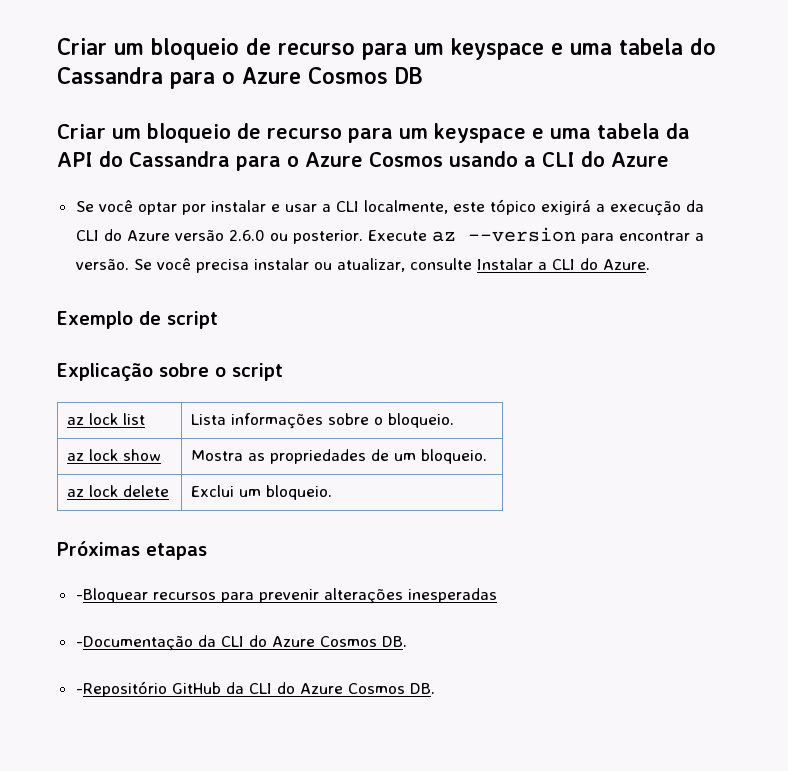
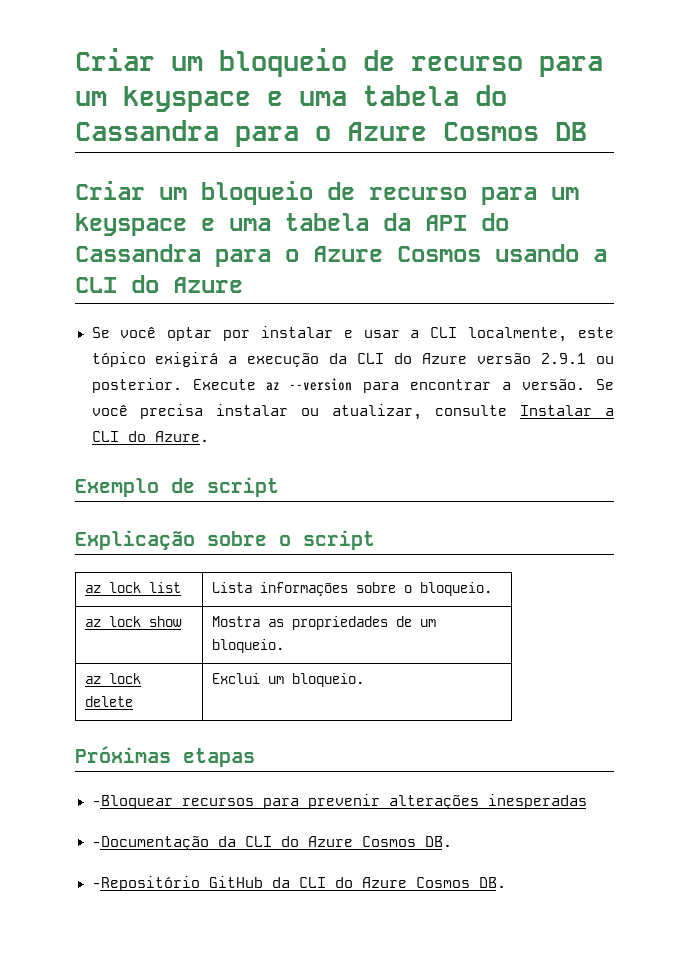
[228,230,265,241] 2.6.0 -> [541,353,587,364] 2.9.1

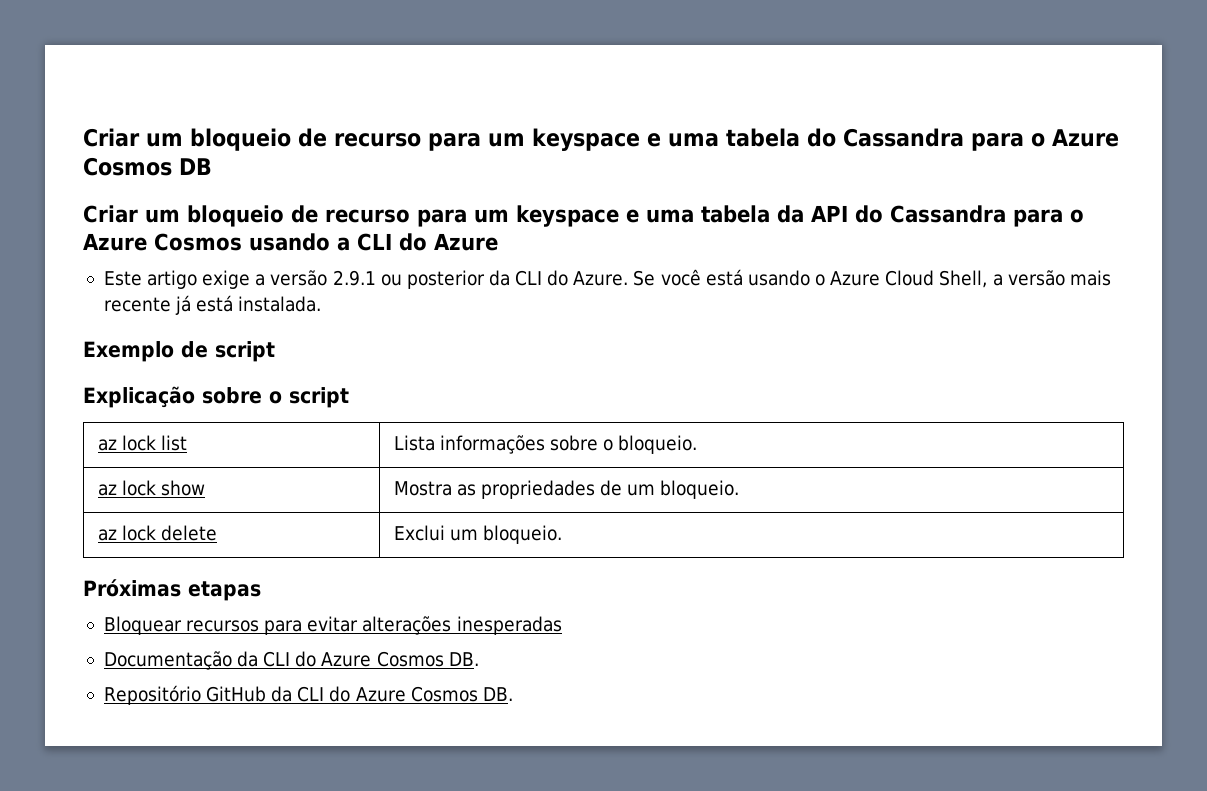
[91,326,615,342] [91,352,614,367] [91,378,614,393] [91,404,615,420] [91,431,209,442] Se você optar por instalar e usar a CLI localmente, este tópico exigirá a execução da CLI do Azure versão 2.9.1 ou posterior. Execute az --version para encontrar a versão. Se você precisa instalar ou atualizar, consulte Instalar a CLI do Azure. -> [103,269,1111,289] [103,295,322,315] Este artigo exige a versão 2.9.1 ou posterior da CLI do Azure. Se você está usando o Azure Cloud Shell, a versão mais recente já está instalada.
[91,795,173,809] -Bloquear -> [103,616,182,635] Bloquear
[307,794,380,809] prevenir -> [307,616,359,632] evitar
[91,836,209,850] -Documentação -> [103,651,232,670] Documentação
[91,876,200,891] -Repositório -> [103,685,201,705] Repositório

